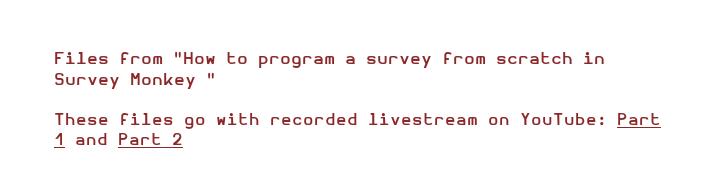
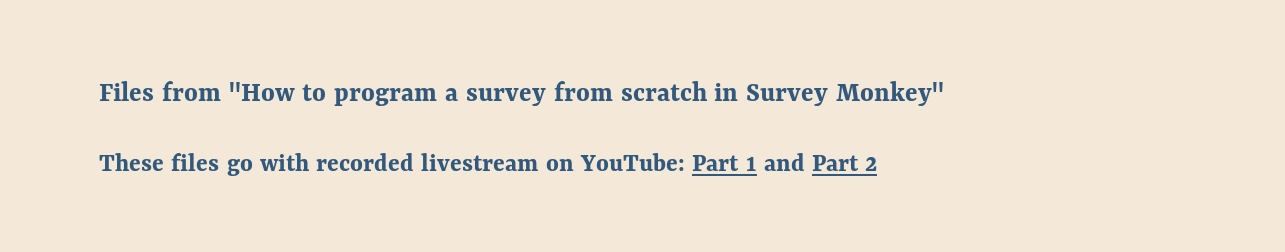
[130,72,216,90] Monkey " -> [836,81,945,106] Monkey"

